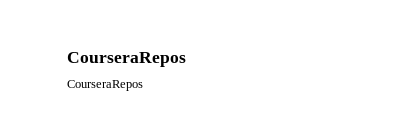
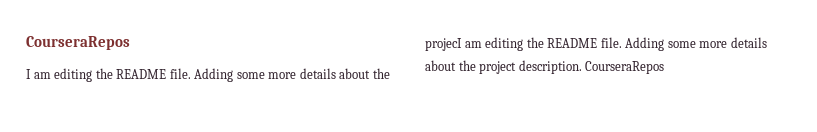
(186, 59) none -> [26,68,390,82] [425,37,767,51] [425,60,582,74] I am editing the README file. Adding some more details about the projecI am editing the README file. Adding some more details about the project description.

